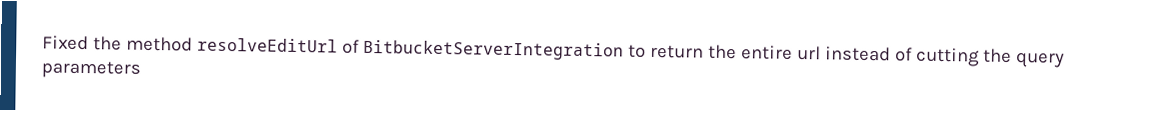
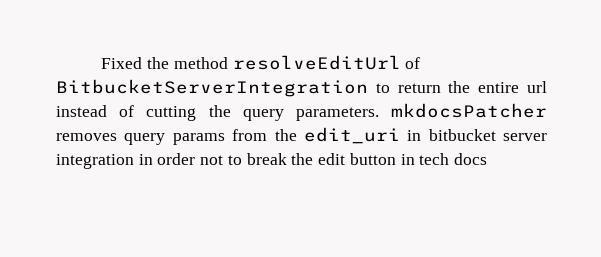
[41,60,141,79] parameters -> [295,103,547,121] [56,127,547,145] [56,153,487,169] parameters. mkdocsPatcher removes query params from the edit_uri in bitbucket server integration in order not to break the edit button in tech docs

